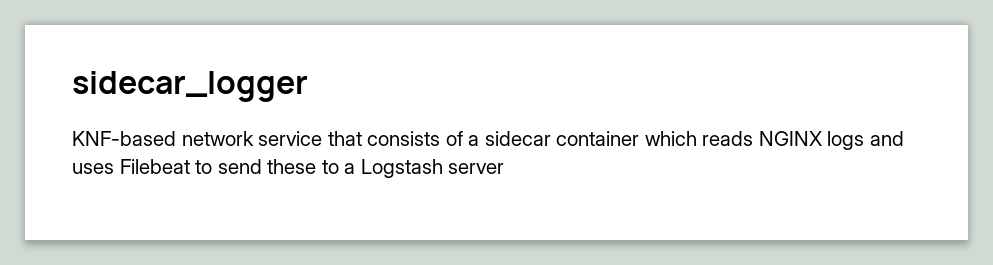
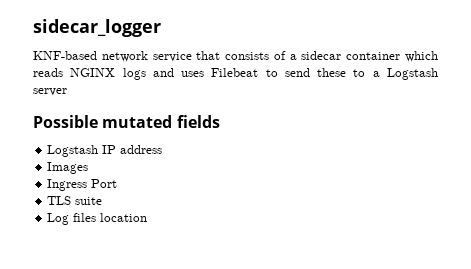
(505, 168) none -> [33,115,220,128] [47,145,163,157] [47,162,89,174] [47,179,118,191] [47,196,103,205] [47,213,148,225] // Possible mutated fields // Logstash IP address // Images // Ingress Port // TLS suite // Log files location

